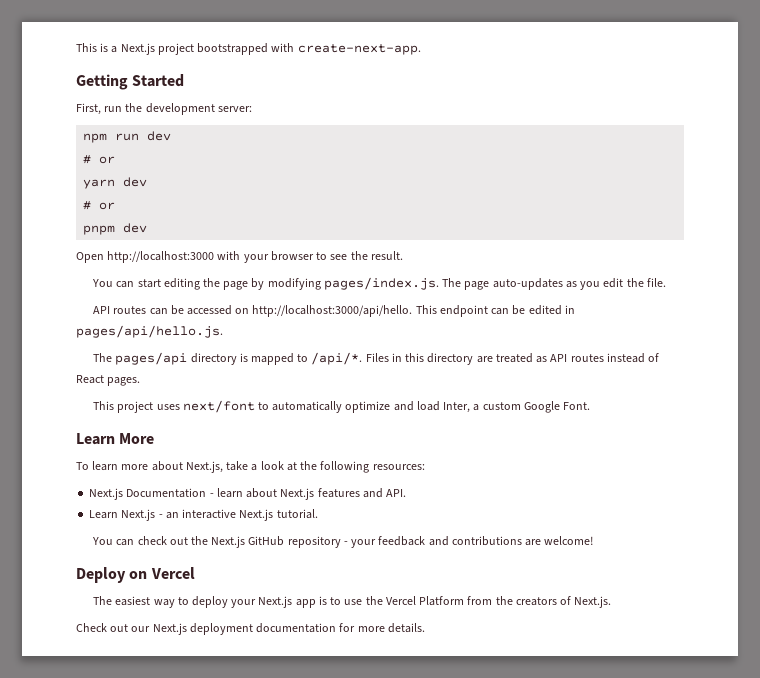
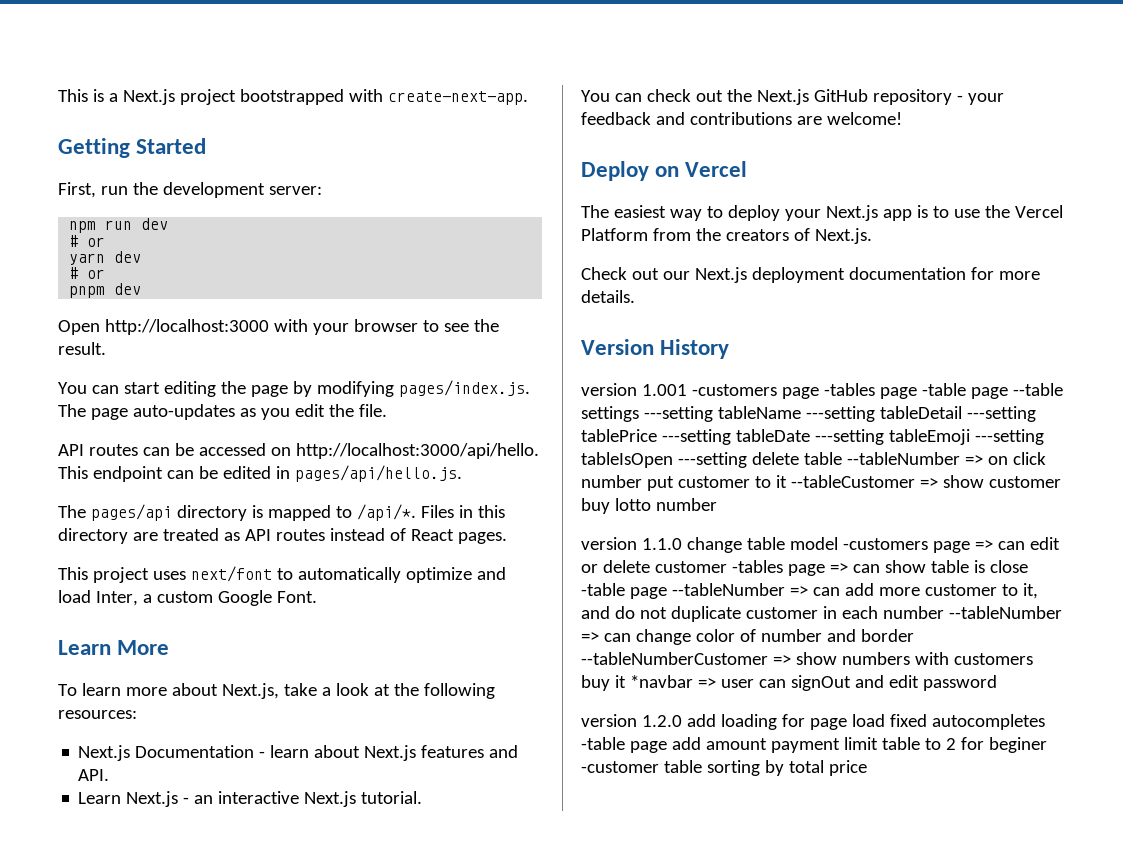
(425, 628) none -> [581,339,730,359] [581,383,1063,399] [581,406,1036,422] [581,429,1044,445] [581,452,1046,468] [581,475,1061,491] [581,498,717,514] [581,537,1060,553] [581,560,1028,576] [581,583,1038,599] [581,606,1062,622] [581,629,914,645] [581,652,1033,665] [581,675,997,691] [581,714,1045,730] [581,737,1047,753] [581,760,867,776] // Version History // version 1.001 -customers page -tables page -table page --table settings ---setting tableName ---setting tableDetail ---setting tablePrice ---setting tableDate ---setting tableEmoji ---setting tableIsOpen ---setting delete table --tableNumber => on click number put customer to it --tableCustomer => show customer buy lotto number // version 1.1.0 change table model -customers page => can edit or delete customer -tables page => can show table is close -table page --tableNumber => can add more customer to it, and do not duplicate customer in each number --tableNumber => can change color of number and border --tableNumberCustomer => show numbers with customers buy it *navbar => user can signOut and edit password // version 1.2.0 add loading for page load fixed autocompletes -table page add amount payment limit table to 2 for beginer -customer table sorting by total price

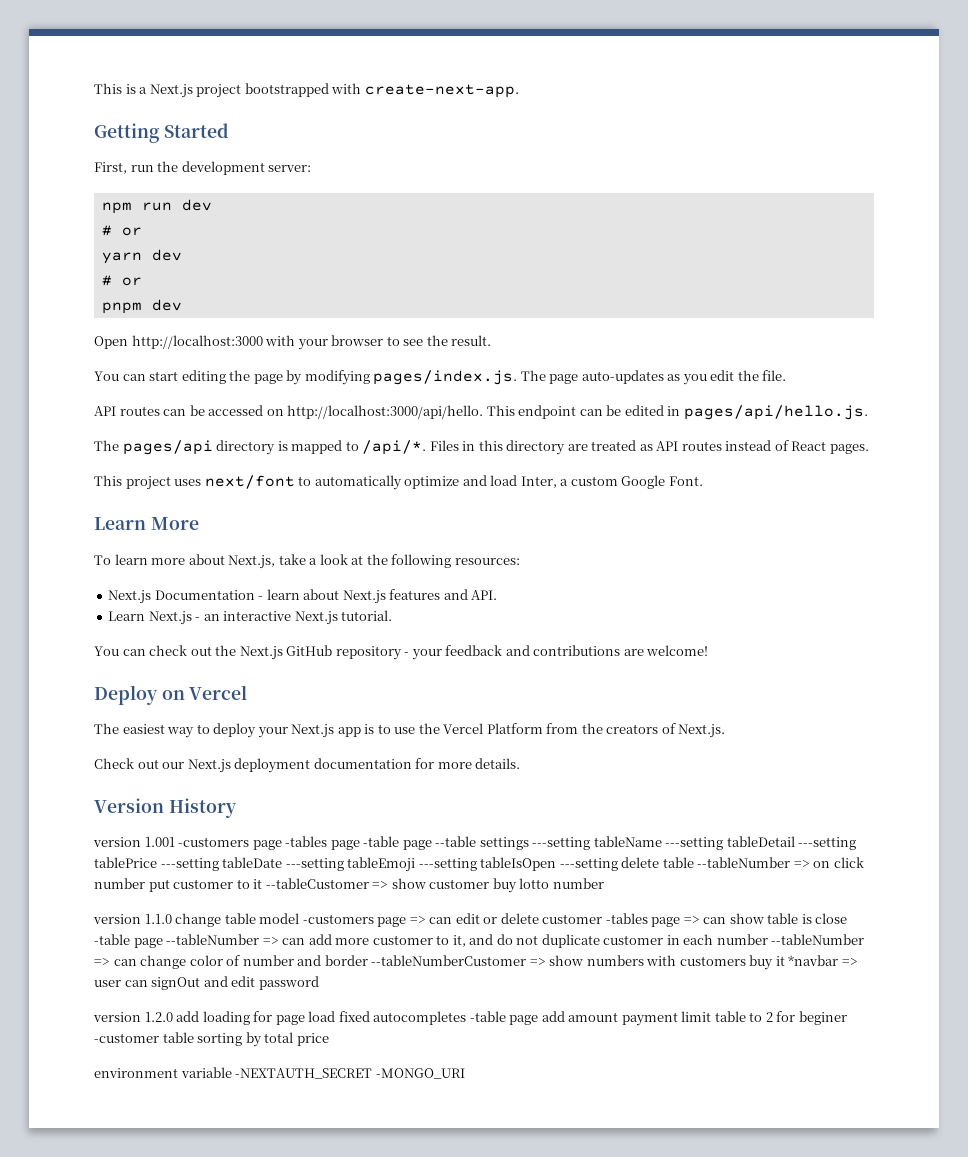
(867, 768) none -> [94,1067,465,1079] // environment variable -NEXTAUTH_SECRET -MONGO_URI

